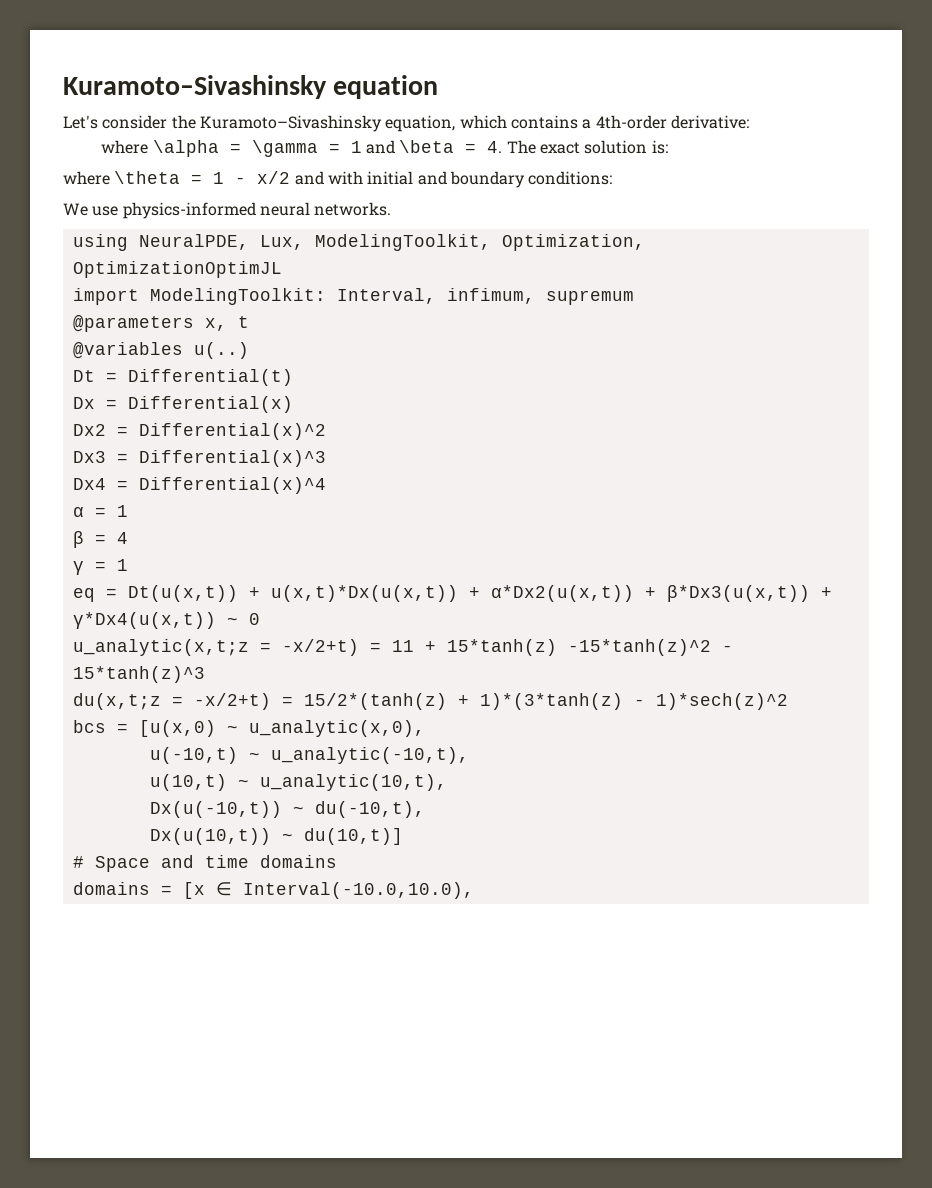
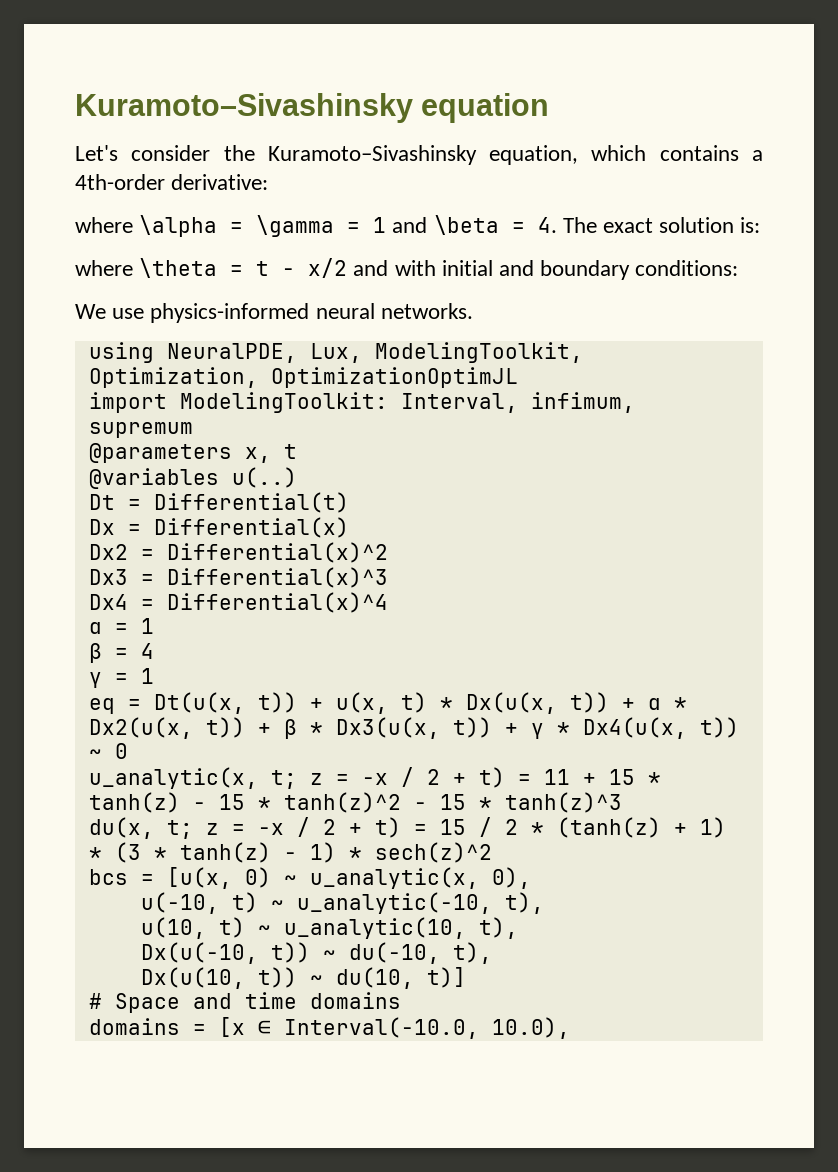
[213,172,225,184] 1 -> [256,261,270,276] t
[127,585,832,602] [72,612,260,629] [72,639,733,656] [72,666,205,683] [72,693,788,710] [72,720,425,737] [149,747,469,764] [149,774,447,791] [149,801,425,818] [149,828,403,845] Dt(u(x,t)) + u(x,t)*Dx(u(x,t)) + α*Dx2(u(x,t)) + β*Dx3(u(x,t)) + γ*Dx4(u(x,t)) ~ 0 // u_analytic(x,t;z = -x/2+t) = 11 + 15*tanh(z) -15*tanh(z)^2 - 15*tanh(z)^3 // du(x,t;z = -x/2+t) = 15/2*(tanh(z) + 1)*(3*tanh(z) - 1)*sech(z)^2 // bcs = [u(x,0) ~ u_analytic(x,0), // u(-10,t) ~ u_analytic(-10,t), // u(10,t) ~ u_analytic(10,t), // Dx(u(-10,t)) ~ du(-10,t), // Dx(u(10,t)) ~ du(10,t)] -> [153,692,687,714] [88,717,739,739] [88,743,128,759] [88,767,661,789] [88,792,622,813] [88,817,726,839] [88,842,492,863] [88,867,531,889] [140,892,544,914] [140,917,518,939] [140,942,492,964] [140,967,466,989] Dt(u(x, t)) + u(x, t) * Dx(u(x, t)) + α * Dx2(u(x, t)) + β * Dx3(u(x, t)) + γ * Dx4(u(x, t)) ~ 0 // u_analytic(x, t; z = -x / 2 + t) = 11 + 15 * tanh(z) - 15 * tanh(z)^2 - 15 * tanh(z)^3 // du(x, t; z = -x / 2 + t) = 15 / 2 * (tanh(z) + 1) * (3 * tanh(z) - 1) * sech(z)^2 // bcs = [u(x, 0) ~ u_analytic(x, 0), // u(-10, t) ~ u_analytic(-10, t), // u(10, t) ~ u_analytic(10, t), // Dx(u(-10, t)) ~ du(-10, t), // Dx(u(10, t)) ~ du(10, t)]
[242,882,474,899] Interval(-10.0,10.0), -> [283,1017,570,1039] Interval(-10.0, 10.0),

